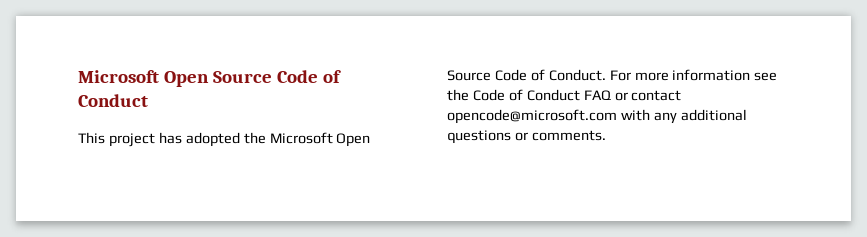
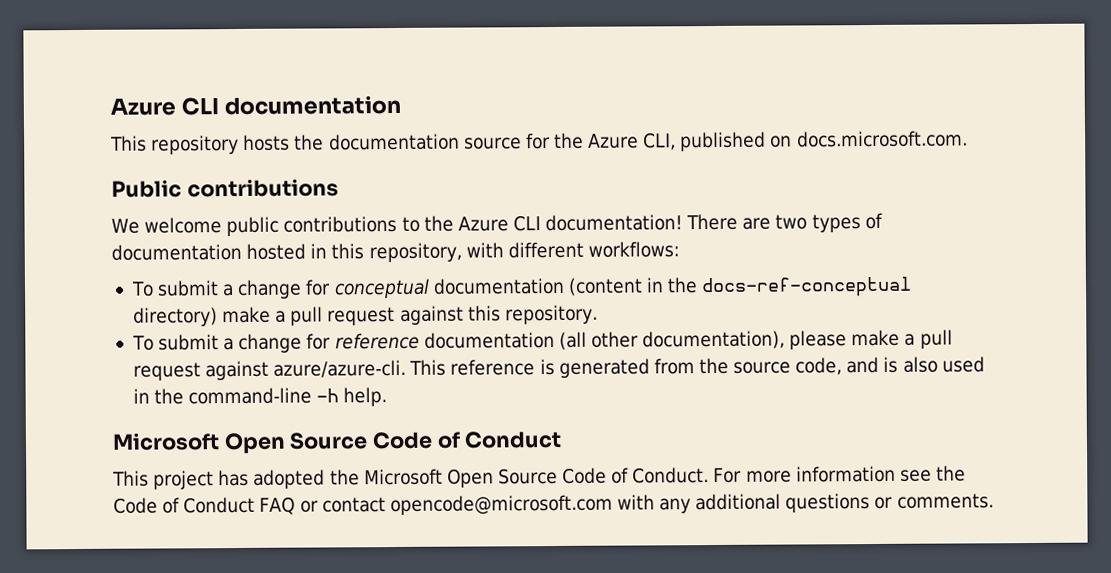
(78, 76) none -> [110,95,401,116] [110,130,968,155] [111,178,339,198] [111,212,883,237] [111,241,680,263] [130,276,913,299] [132,304,598,327] [131,329,953,353] [132,356,985,381] [132,387,388,407] Azure CLI documentation // This repository hosts the documentation source for the Azure CLI, published on docs.microsoft.com. // Public contributions // We welcome public contributions to the Azure CLI documentation! There are two types of documentation hosted in this repository, with different workflows: // To submit a change for conceptual documentation (content in the docs-ref-conceptual directory) make a pull request against this repository. // To submit a change for reference documentation (all other documentation), please make a pull request against azure/azure-cli. This reference is generated from the source code, and is also used in the command-line -h help. //

